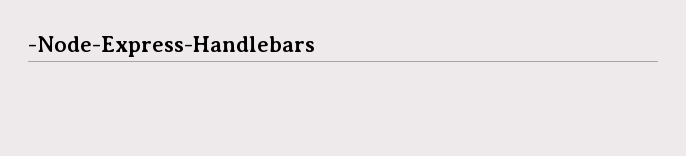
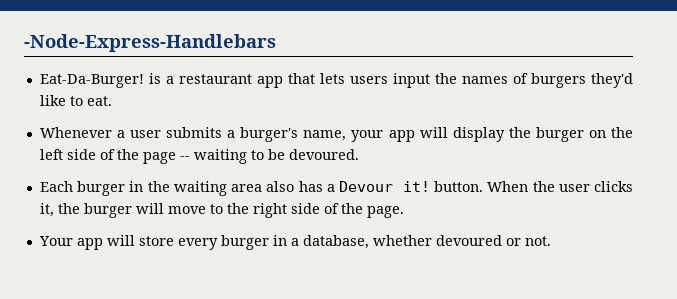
(315, 46) none -> [39,73,633,88] [39,95,112,106] [39,127,633,142] [39,149,359,164] [39,181,633,196] [39,203,404,218] [38,235,551,250] // Eat-Da-Burger! is a restaurant app that lets users input the names of burgers they'd like to eat. // Whenever a user submits a burger's name, your app will display the burger on the left side of the page -- waiting to be devoured. // Each burger in the waiting area also has a Devour it! button. When the user clicks it, the burger will move to the right side of the page. // Your app will store every burger in a database, whether devoured or not.

